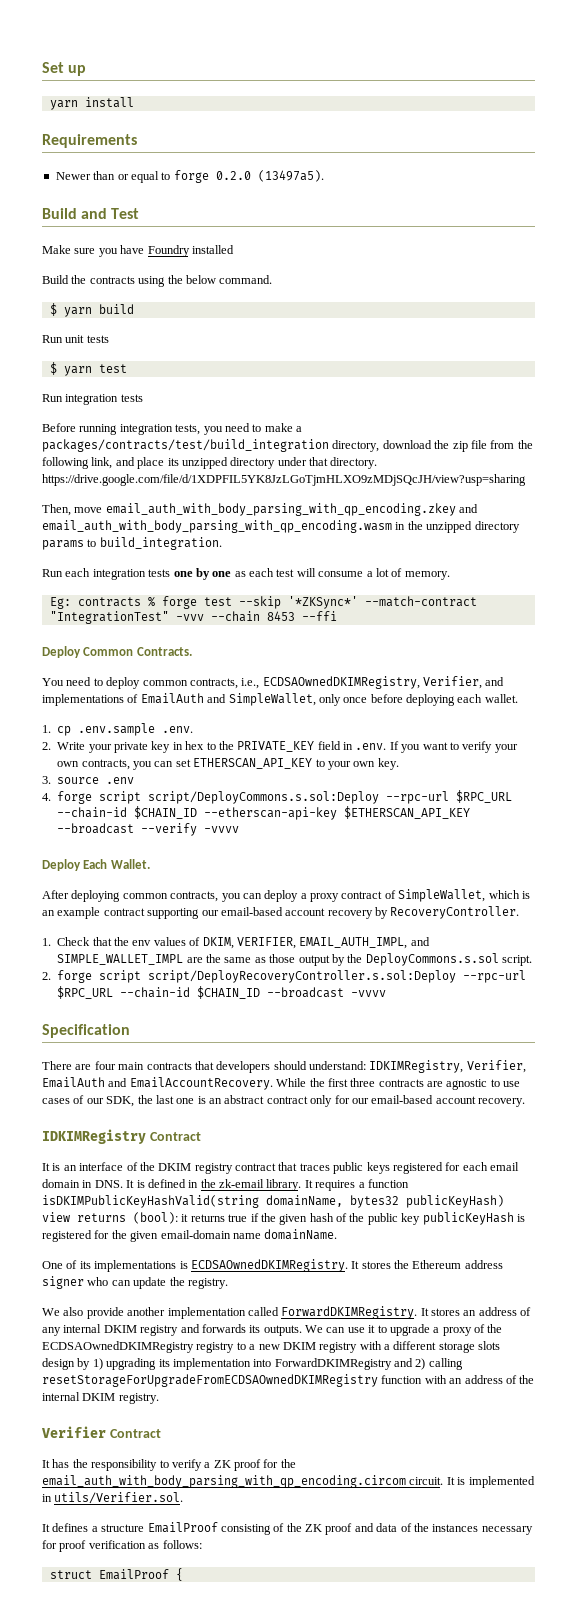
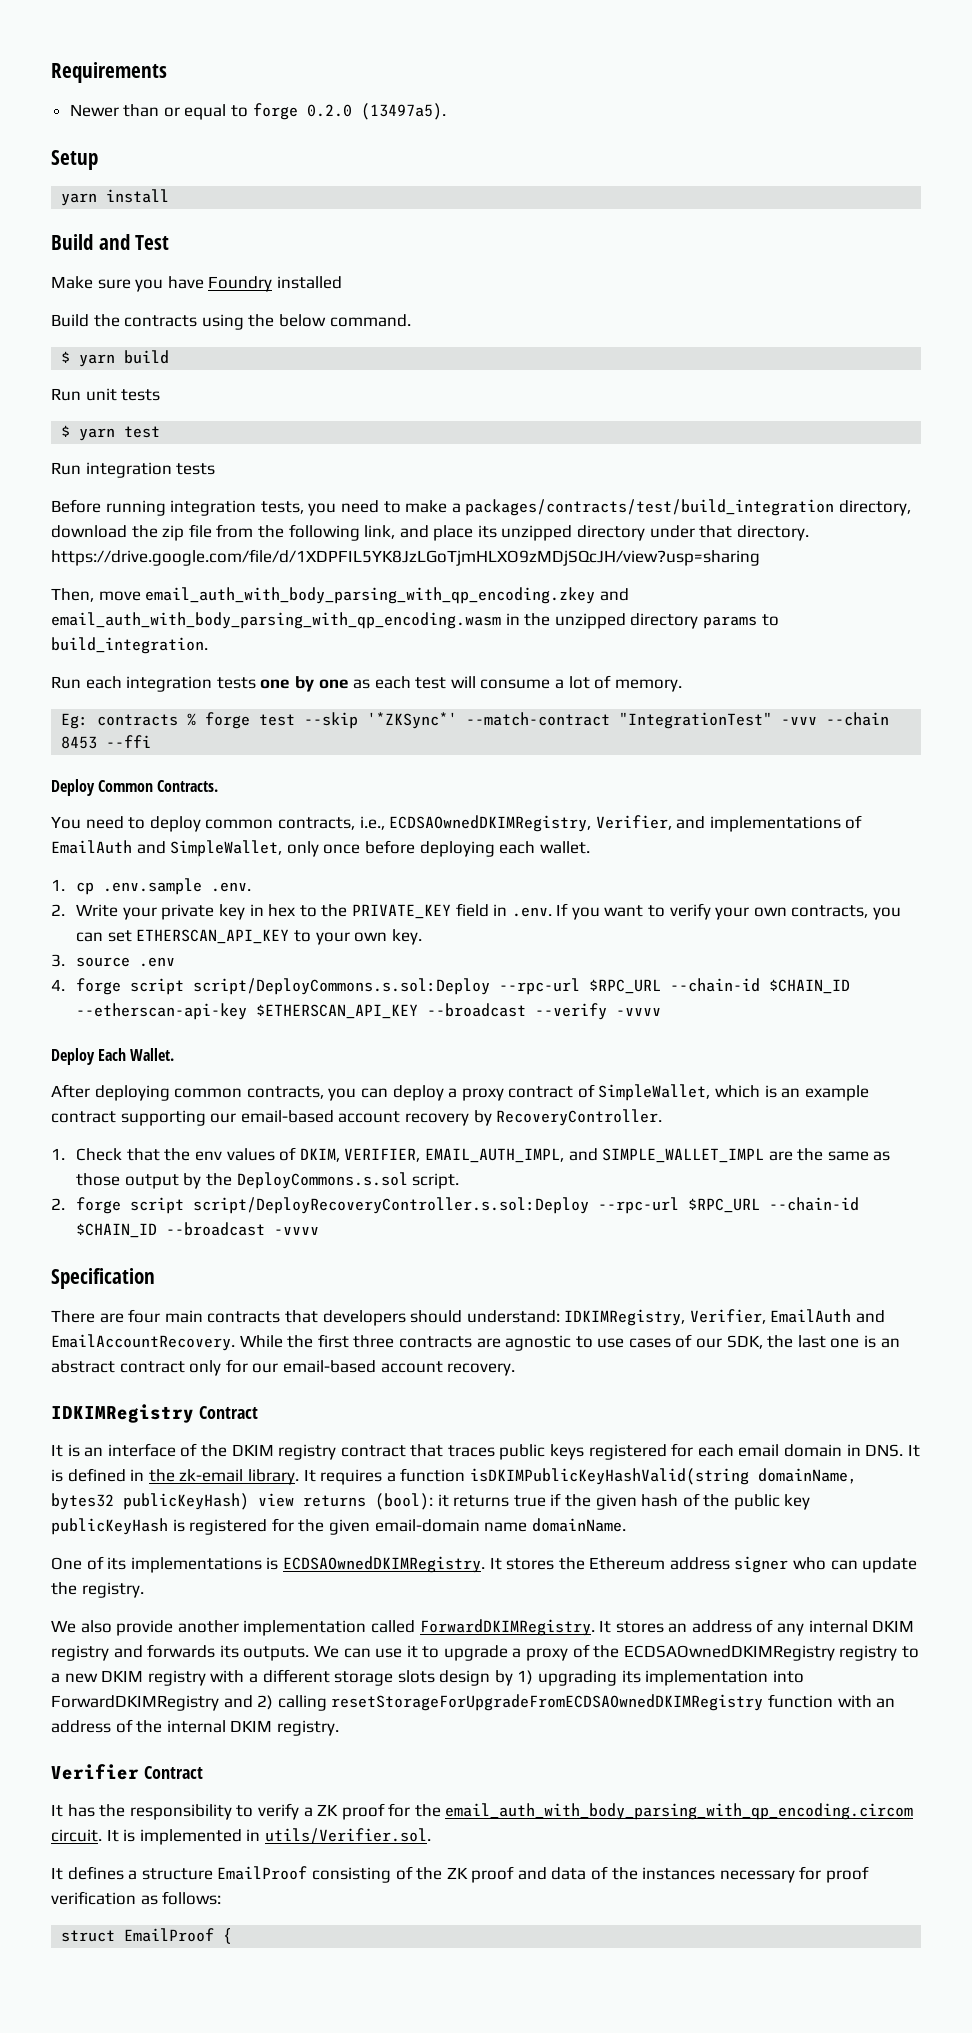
[42,62,87,76] [49,97,134,110] Set up // yarn install // -> (51, 72) none
(324, 176) none -> [51,150,98,170] [61,189,170,206] // Setup // yarn install

